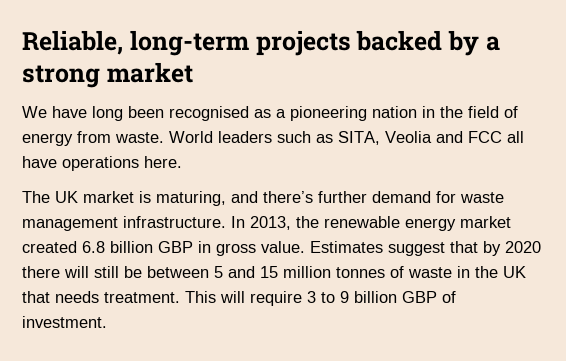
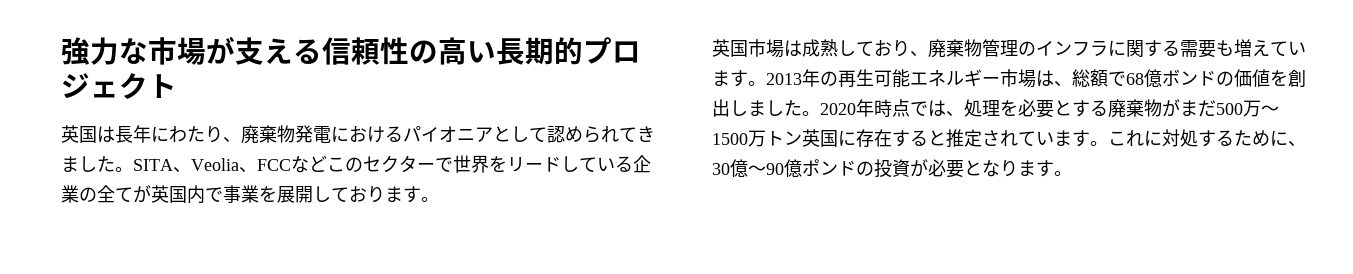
[22,30,500,56] [22,62,193,88] [22,106,518,121] [22,131,524,146] [22,156,182,171] [22,191,504,206] [22,216,511,231] [22,241,541,256] [22,266,526,278] [22,291,456,306] [22,316,107,328] Reliable, long-term projects backed by a strong market // We have long been recognised as a pioneering nation in the field of energy from waste. World leaders such as SITA, Veolia and FCC all have operations here. // The UK market is maturing, and there’s further demand for waste management infrastructure. In 2013, the renewable energy market created 6.8 billion GBP in gross value. Estimates suggest that by 2020 there will still be between 5 and 15 million tonnes of waste in the UK that needs treatment. This will require 3 to 9 billion GBP of investment. -> [61,36,641,65] [61,73,177,99] [61,125,655,144] [61,155,651,173] [61,185,439,204] [712,39,1306,58] [712,69,1306,88] [712,99,1279,118] [712,129,1306,148] [712,159,1072,178] 強力な市場が支える信頼性の高い長期的プロジェクト // 英国は長年にわたり、廃棄物発電におけるパイオニアとして認められてきました。SITA、Veolia、FCCなどこのセクターで世界をリードしている企業の全てが英国内で事業を展開しております。 // 英国市場は成熟しており、廃棄物管理のインフラに関する需要も増えています。2013年の再生可能エネルギー市場は、総額で68億ボンドの価値を創出しました。2020年時点では、処理を必要とする廃棄物がまだ500万～1500万トン英国に存在すると推定されています。これに対処するために、30億～90億ポンドの投資が必要となります。

